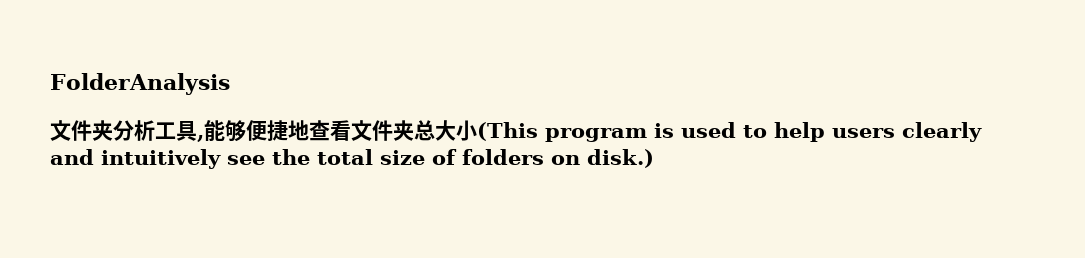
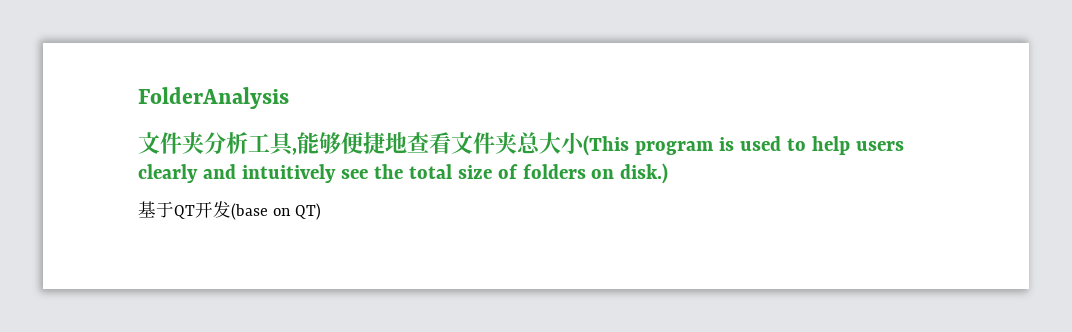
(654, 158) none -> [138,201,322,220] // 基于QT开发(base on QT)

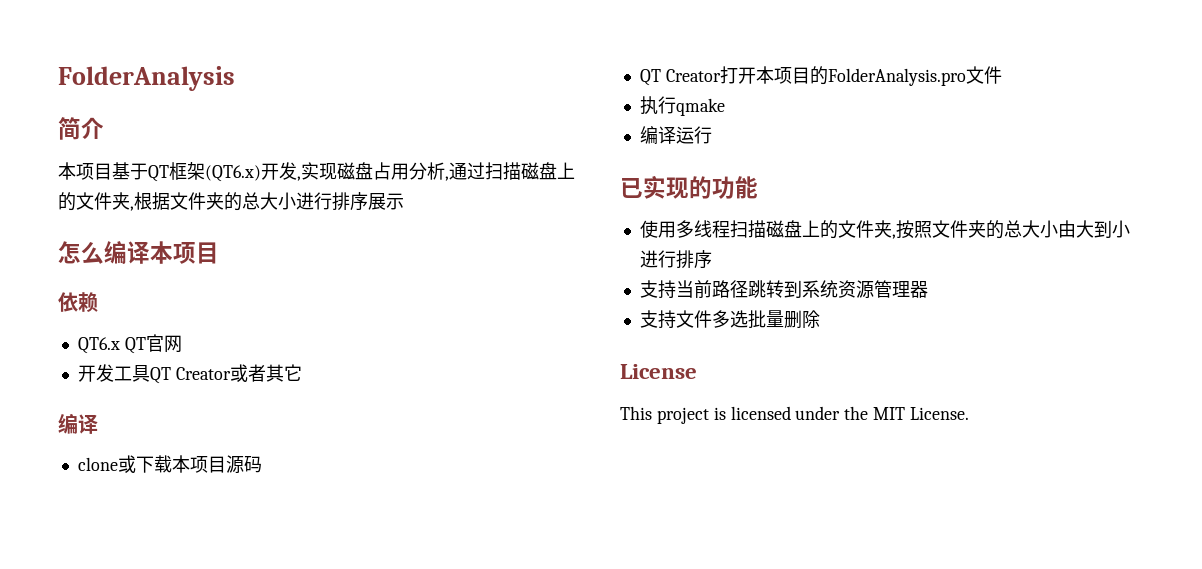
[138,132,904,156] [138,163,669,184] [138,201,322,220] 文件夹分析工具,能够便捷地查看文件夹总大小(This program is used to help users clearly and intuitively see the total size of folders on disk.) // 基于QT开发(base on QT) -> [58,117,104,140] [58,162,575,182] [58,192,404,211] [58,241,219,264] [58,292,98,312] [77,334,182,354] [77,364,302,384] [58,413,98,434] [77,455,262,474] [639,66,1002,86] [639,96,725,116] [639,126,712,144] [620,175,758,199] [639,220,1130,239] [639,250,712,269] [639,280,928,299] [639,310,820,329] [620,364,697,379] [620,406,970,424] 简介 // 本项目基于QT框架(QT6.x)开发,实现磁盘占用分析,通过扫描磁盘上的文件夹,根据文件夹的总大小进行排序展示 // 怎么编译本项目 // 依赖 // QT6.x QT官网 // 开发工具QT Creator或者其它 // 编译 // clone或下载本项目源码 // QT Creator打开本项目的FolderAnalysis.pro文件 // 执行qmake // 编译运行 // 已实现的功能 // 使用多线程扫描磁盘上的文件夹,按照文件夹的总大小由大到小进行排序 // 支持当前路径跳转到系统资源管理器 // 支持文件多选批量删除 // License // This project is licensed under the MIT License.

